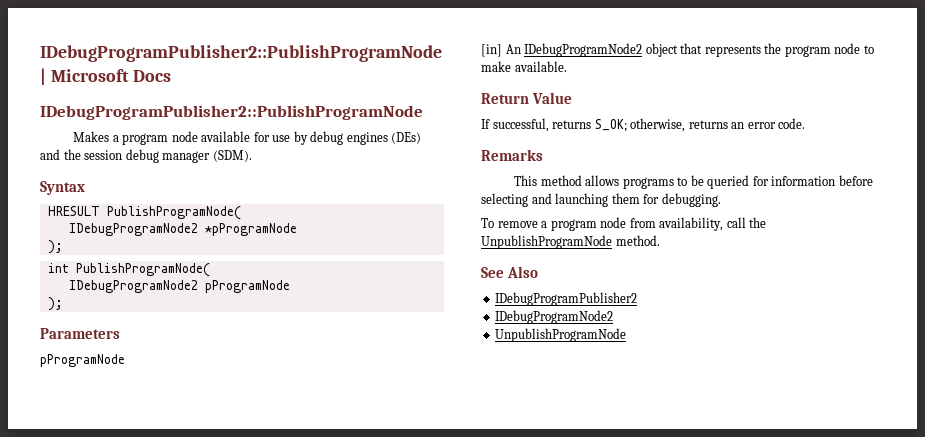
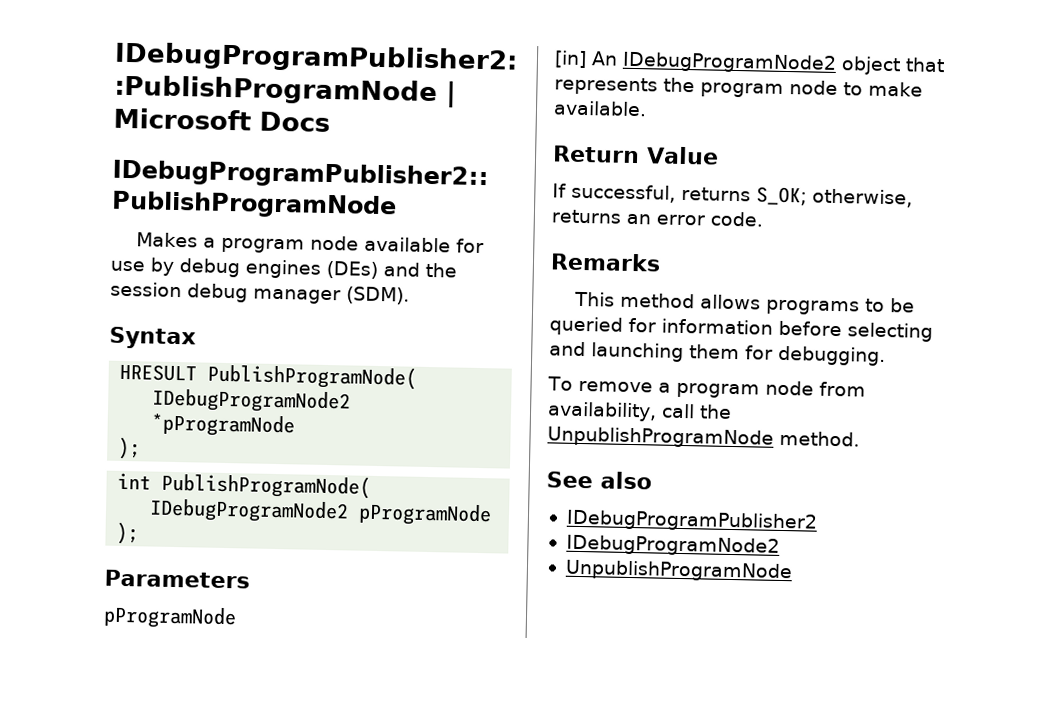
[507,266,539,278] Also -> [600,471,652,490] also

